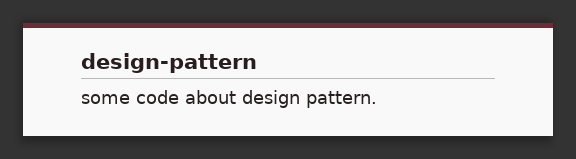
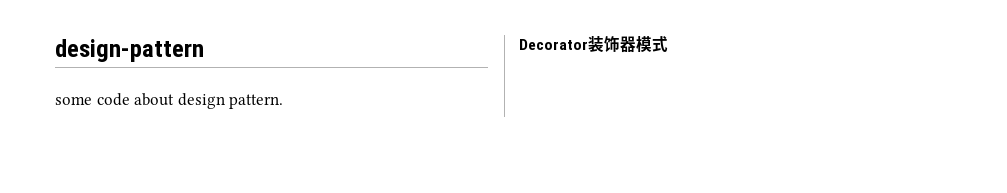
(377, 99) none -> [519,36,668,53] // Decorator装饰器模式

